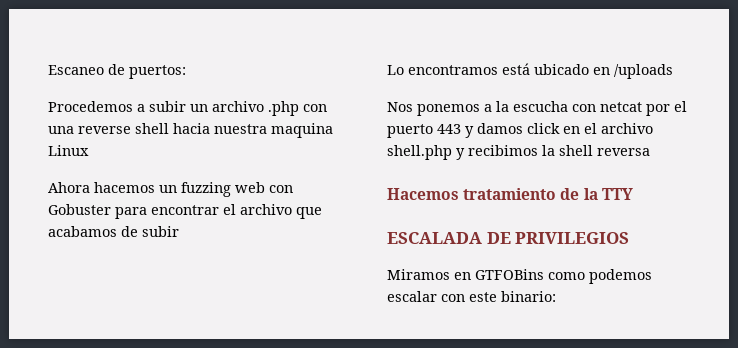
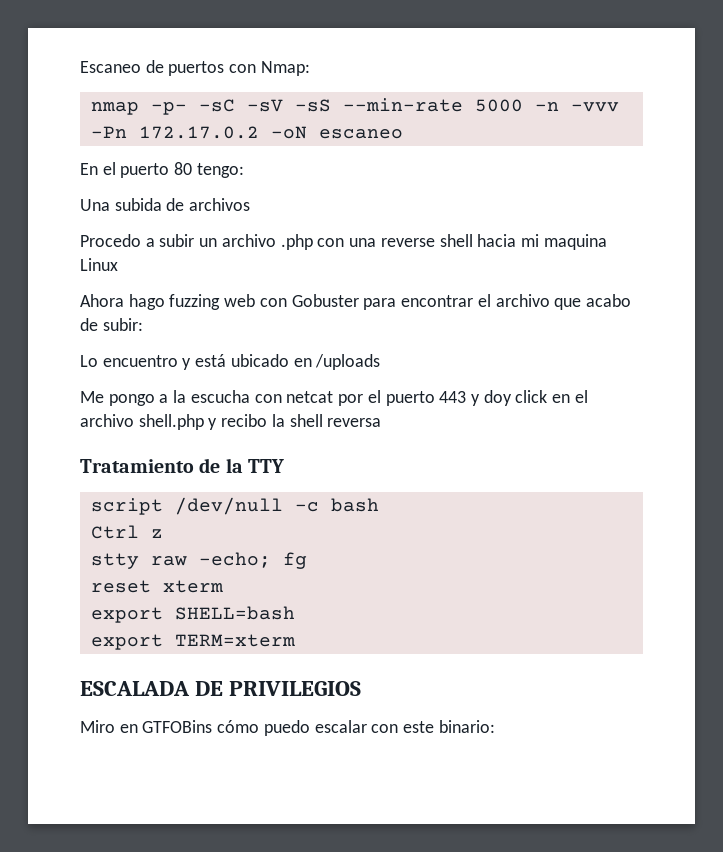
[129,65,186,79] [48,101,133,112] puertos: // Procedemos -> [168,61,310,76] [90,98,619,115] [90,126,403,139] [80,162,244,178] [80,198,251,211] [80,234,141,247] puertos con Nmap: // nmap -p- -sC -sV -sS --min-rate 5000 -n -vvv -Pn 172.17.0.2 -oN escaneo // En el puerto 80 tengo: // Una subida de archivos // Procedo
[214,124,267,134] nuestra -> [520,234,539,247] mi
[94,182,177,193] hacemos un -> [128,294,165,310] hago
[48,226,179,237] acabamos de subir -> [585,294,631,307] [80,318,143,331] acabo de subir:
[408,65,498,75] encontramos -> [102,355,192,370] encuentro y
[387,102,480,116] Nos ponemos -> [80,391,155,406] Me pongo
[477,123,523,134] damos -> [483,390,512,406] doy
[468,145,538,156] recibimos -> [221,414,268,427] recibo
[387,188,557,200] Hacemos tratamiento -> [80,459,194,473] Tratamiento
(633, 194) none -> [90,497,379,515] [90,525,163,539] [90,552,307,569] [90,580,223,593] [90,606,295,623] [90,634,295,650] // script /dev/null -c bash // Ctrl z // stty raw -echo; fg // reset xterm // export SHELL=bash // export TERM=xterm
[387,269,450,280] Miramos -> [80,720,115,733] Miro
[548,269,652,284] como podemos -> [217,720,310,736] cómo puedo

